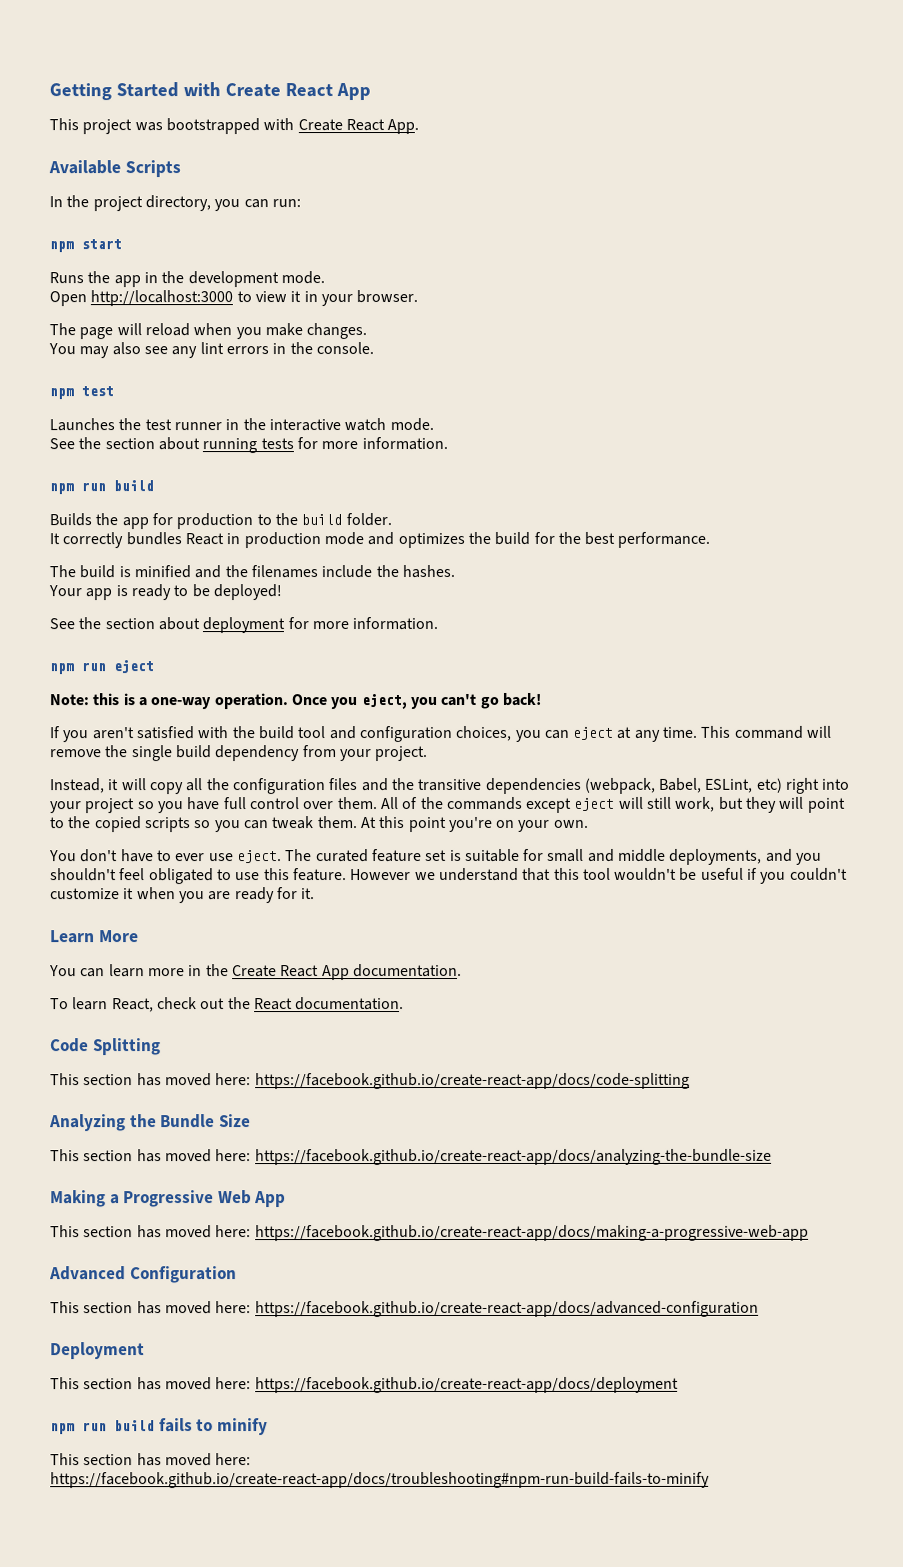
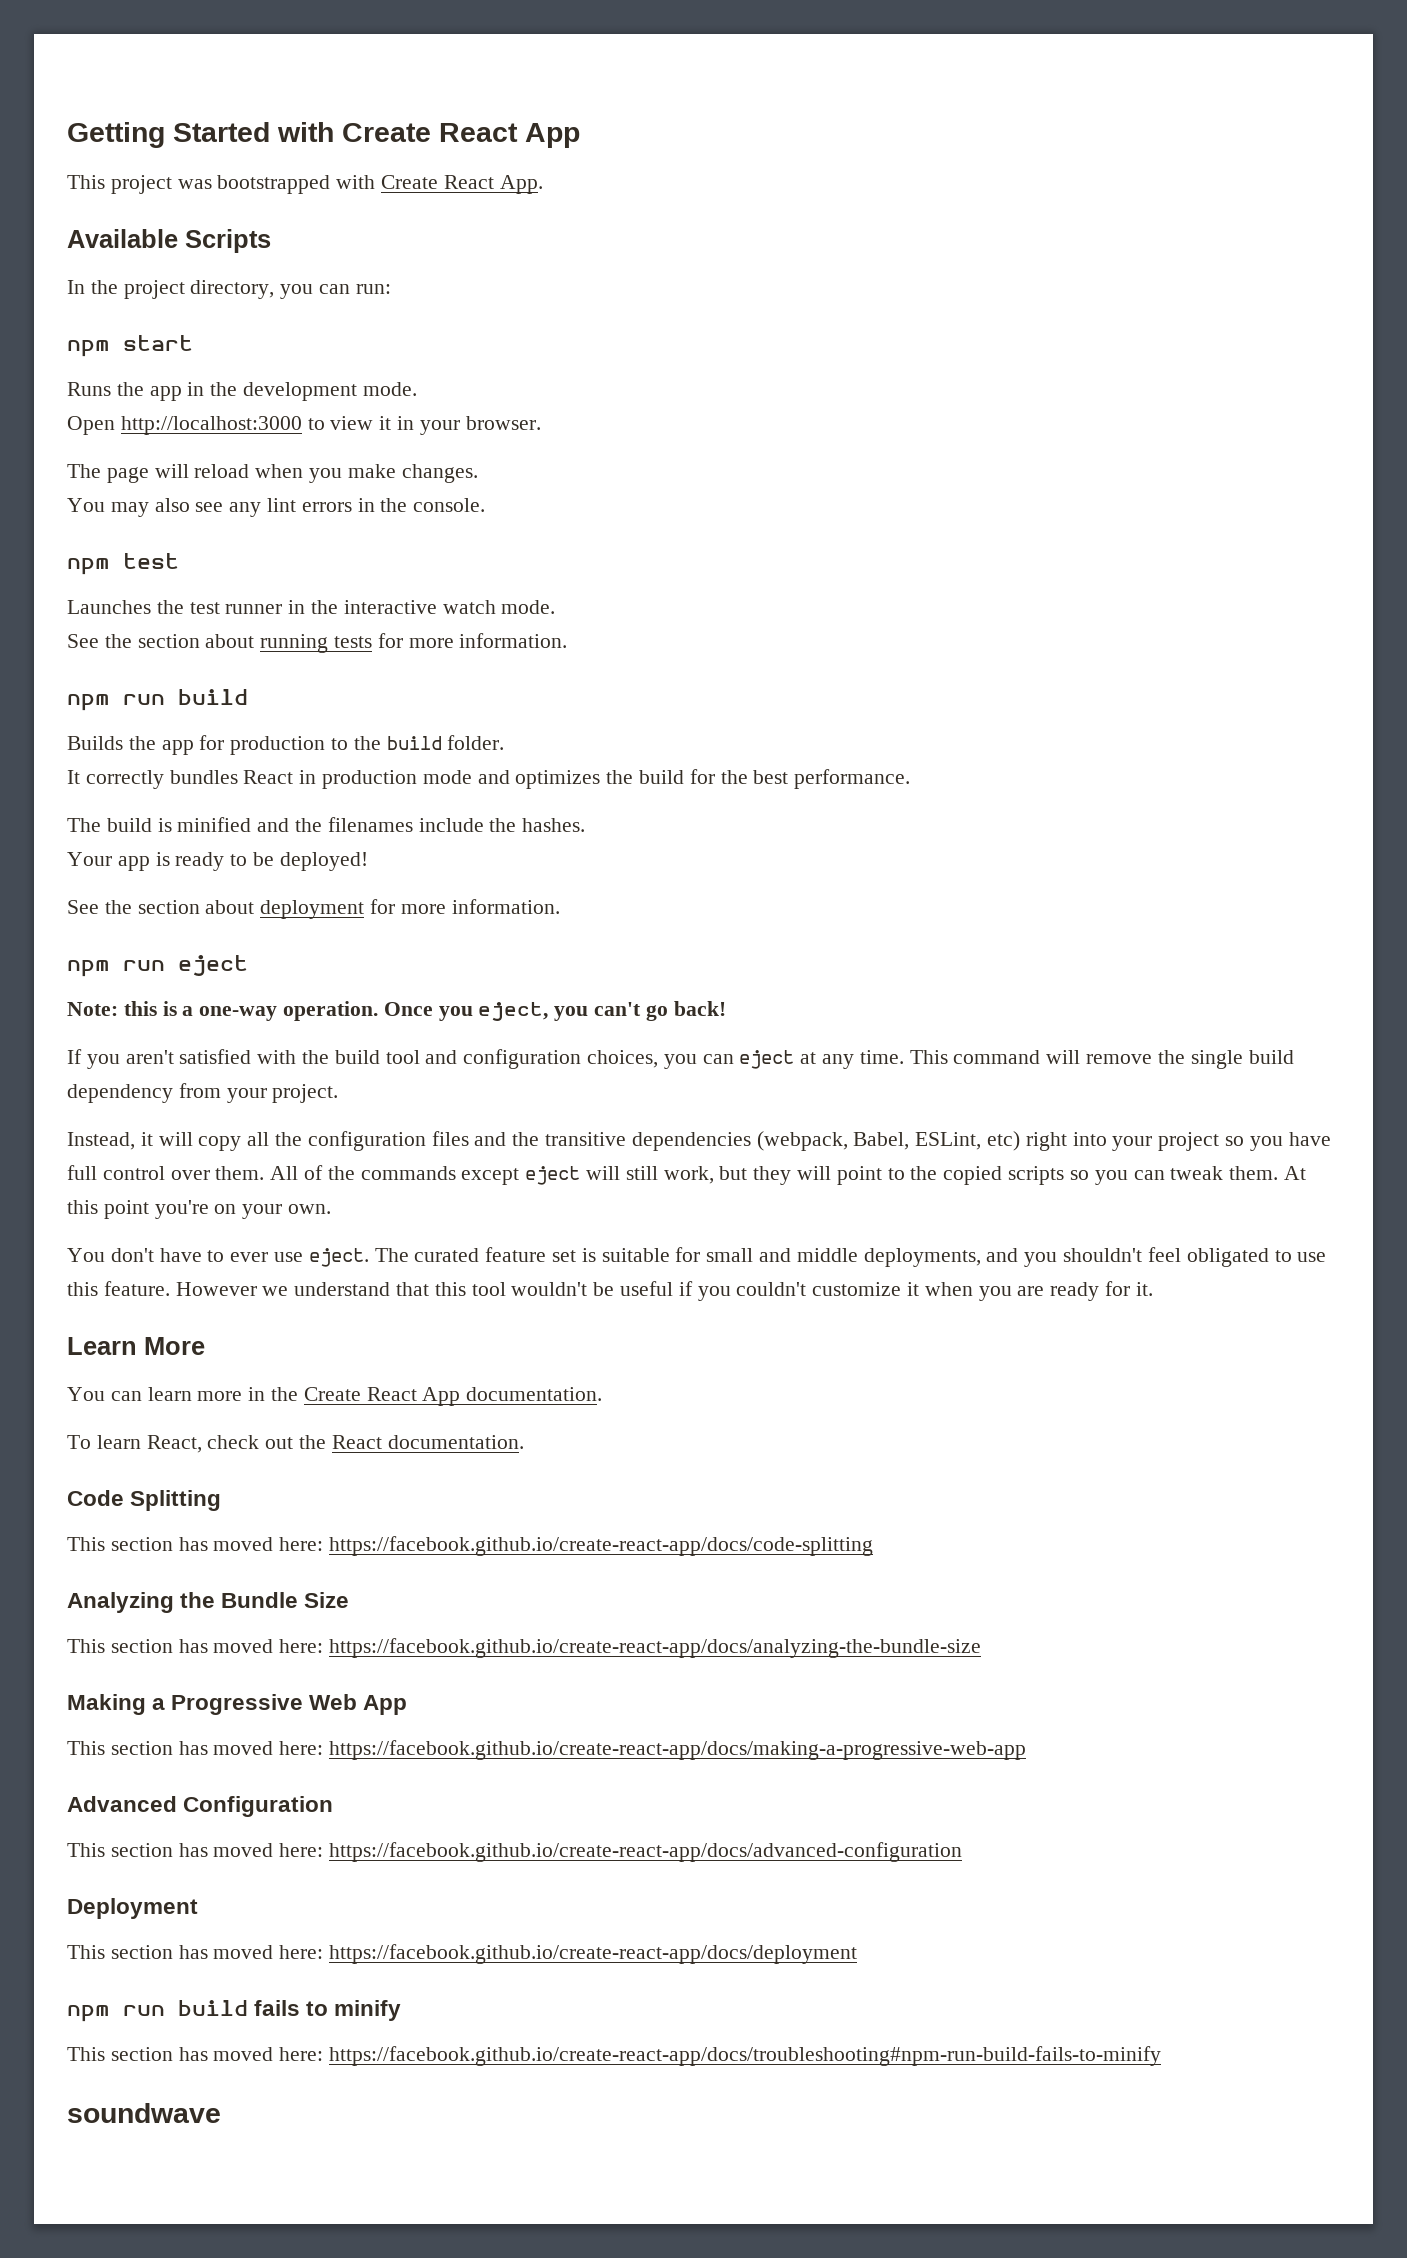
(710, 1480) none -> [67,2103,221,2123] // soundwave

